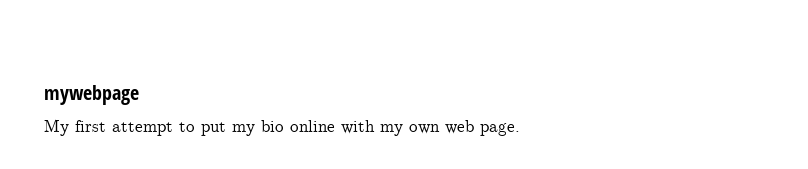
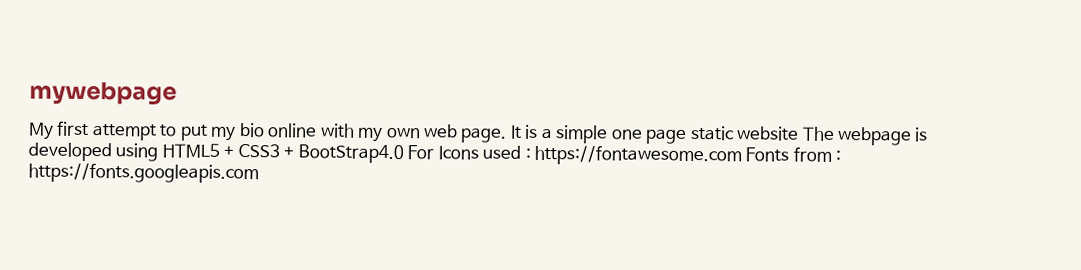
(520, 129) none -> [509,124,929,146] [28,142,842,166] [28,162,259,184] It is a simple one page static website The webpage is developed using HTML5 + CSS3 + BootStrap4.0 For Icons used : https://fontawesome.com Fonts from : https://fonts.googleapis.com

